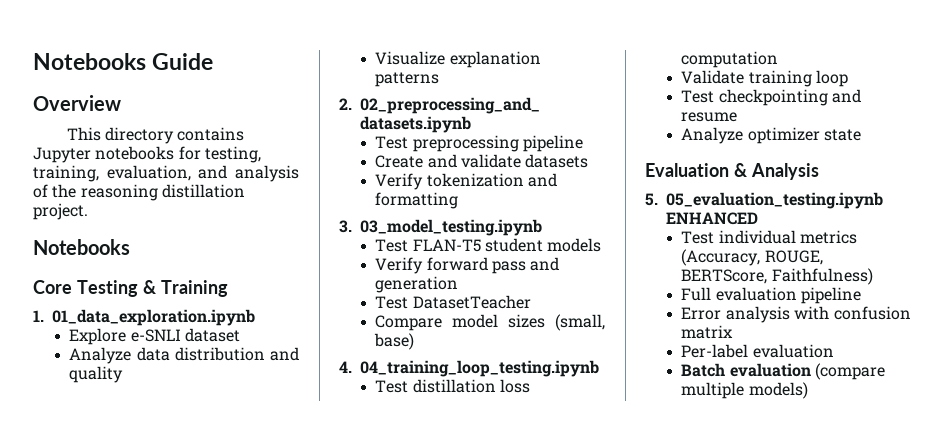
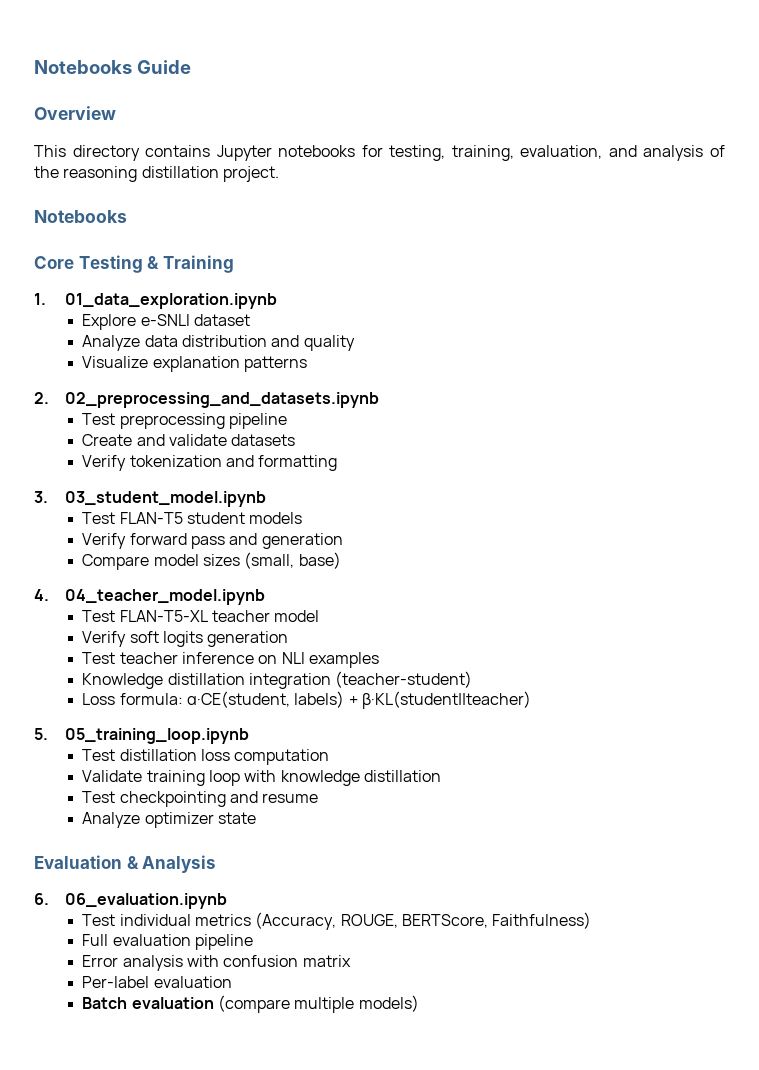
[360,219,542,236] 03_model_testing.ipynb -> [64,491,266,507] 03_student_model.ipynb
[375,295,531,309] // Test DatasetTeacher -> (343, 541) none
[360,360,599,377] 04_training_loop_testing.ipynb -> [64,589,265,605] [82,610,320,622] [82,631,289,647] [82,652,380,668] [82,671,473,689] [82,691,532,709] [34,728,249,744] 04_teacher_model.ipynb // Test FLAN-T5-XL teacher model // Verify soft logits generation // Test teacher inference on NLI examples // Knowledge distillation integration (teacher-student) // Loss formula: α·CE(student, labels) + β·KL(student||teacher) // 5. 05_training_loop.ipynb
(849, 78) none -> [244,770,442,786] with knowledge distillation
[645,192,883,209] [666,212,758,225] 5. 05_evaluation_testing.ipynb ENHANCED -> [34,893,227,909] 6. 06_evaluation.ipynb

